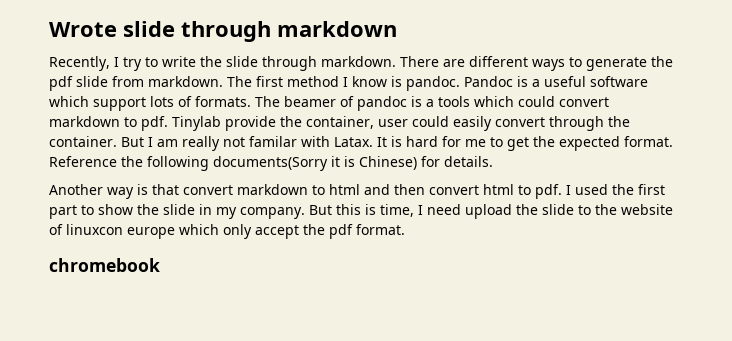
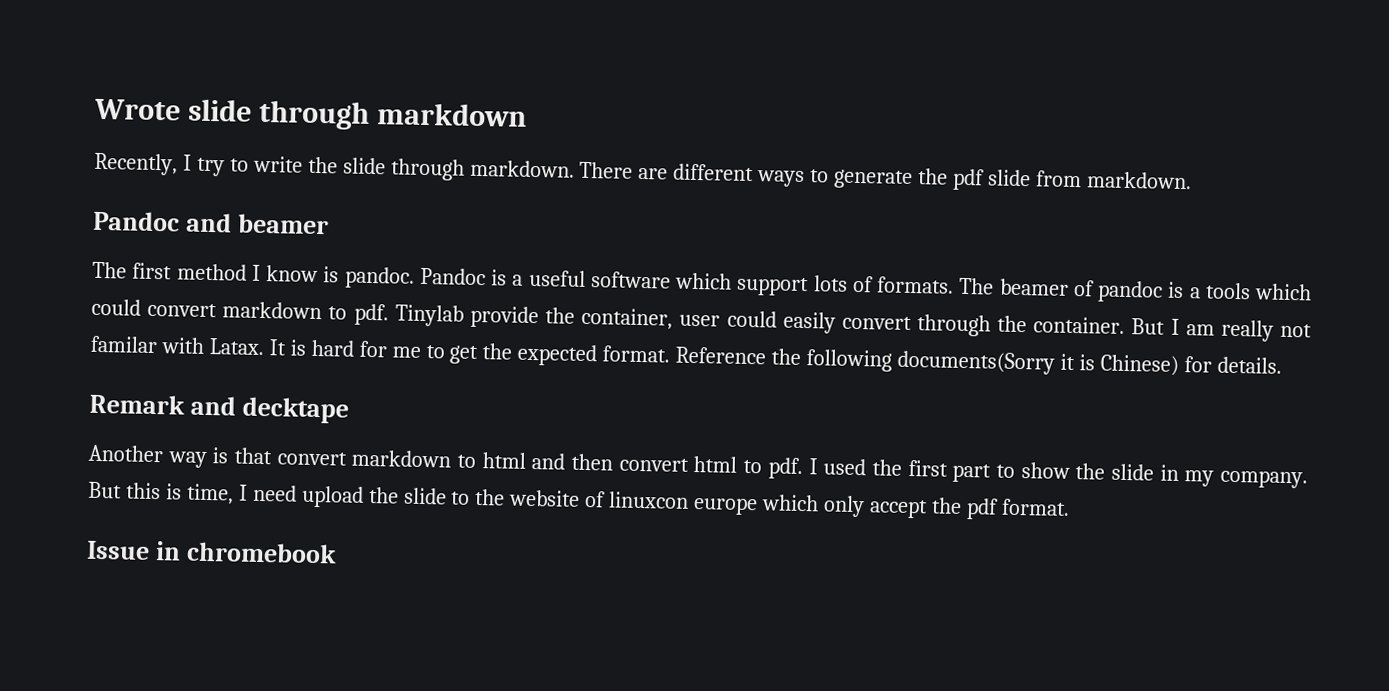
(223, 81) none -> [93,210,329,235] // Pandoc and beamer //
(493, 161) none -> [89,393,349,424] // Remark and decktape
(405, 229) none -> [86,540,181,561] Issue in

